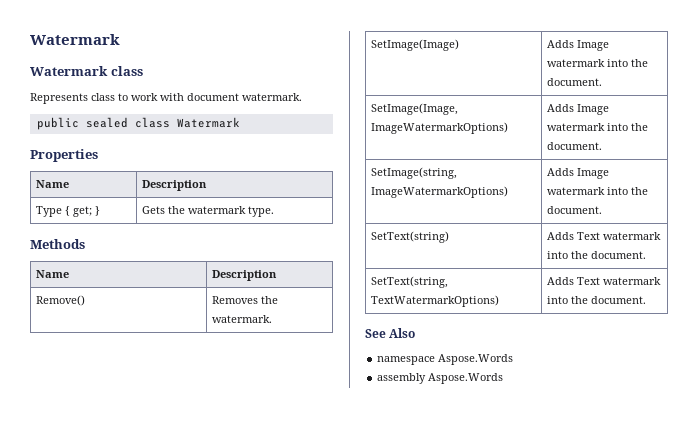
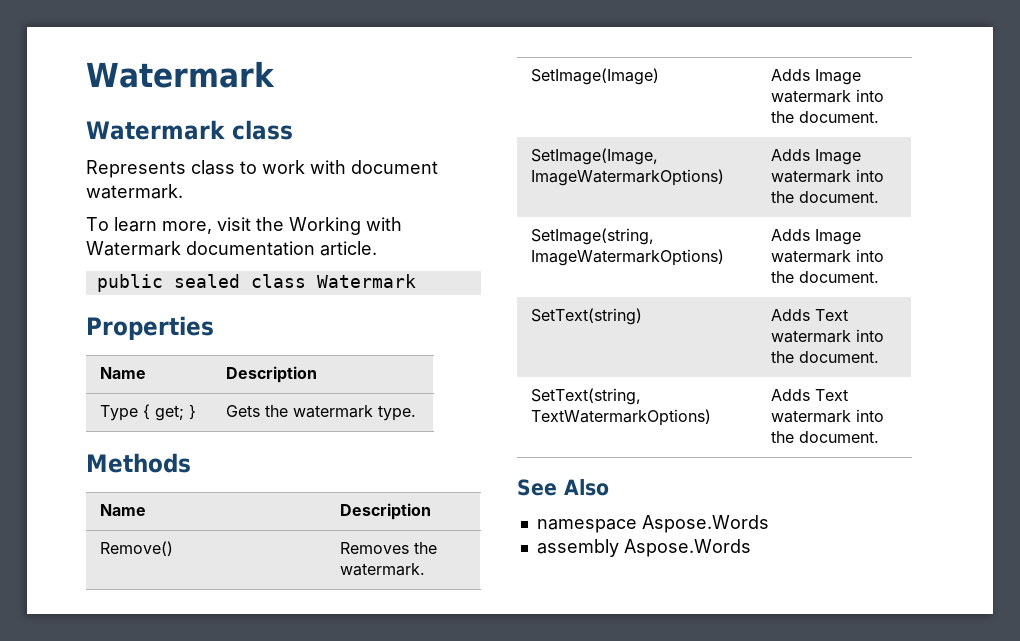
(302, 97) none -> [86,217,402,235] [86,241,377,256] // To learn more, visit the Working with Watermark documentation article.

